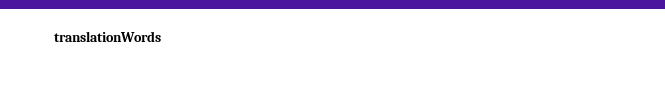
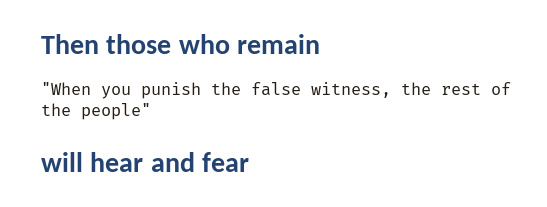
[54,31,161,42] translationWords -> [41,34,321,54] [41,82,511,99] [41,103,151,120] [41,152,250,172] Then those who remain // "When you punish the false witness, the rest of the people" // will hear and fear

